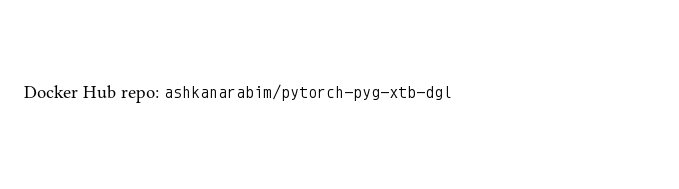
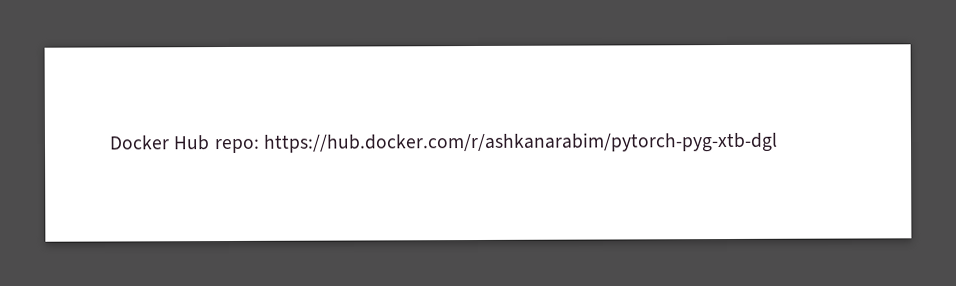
[164,84,452,101] ashkanarabim/pytorch-pyg-xtb-dgl -> [262,131,778,154] https://hub.docker.com/r/ashkanarabim/pytorch-pyg-xtb-dgl

